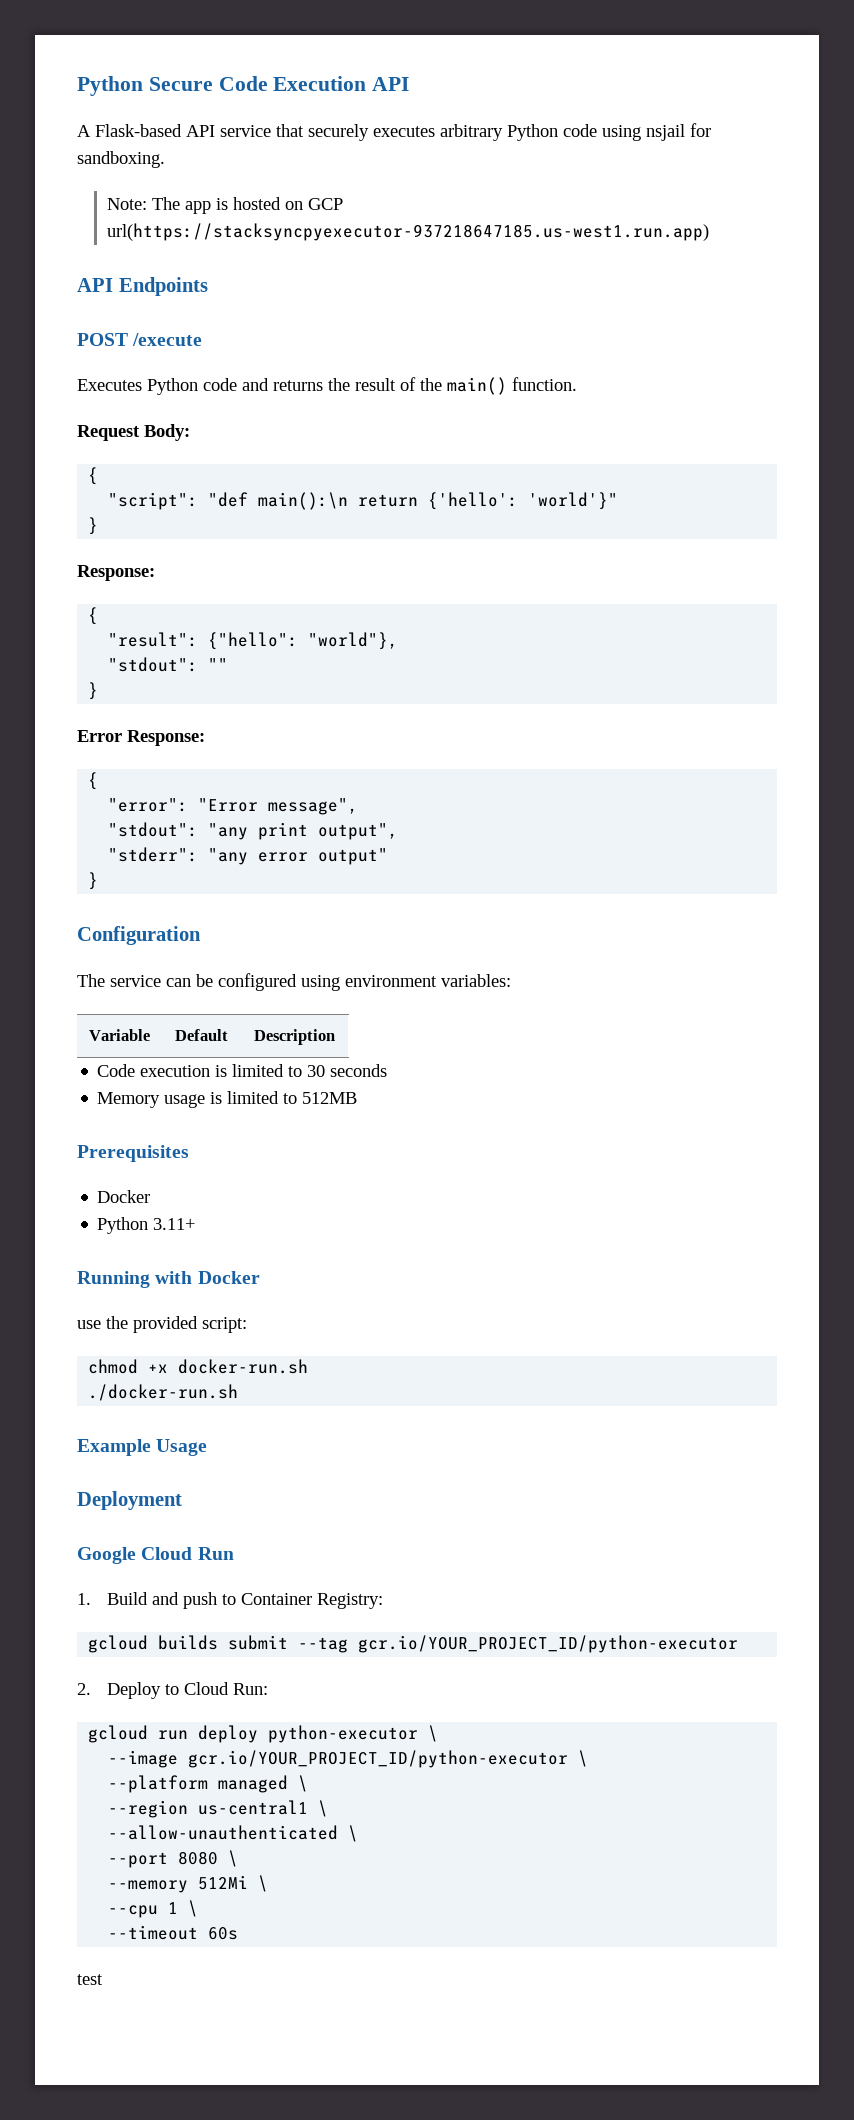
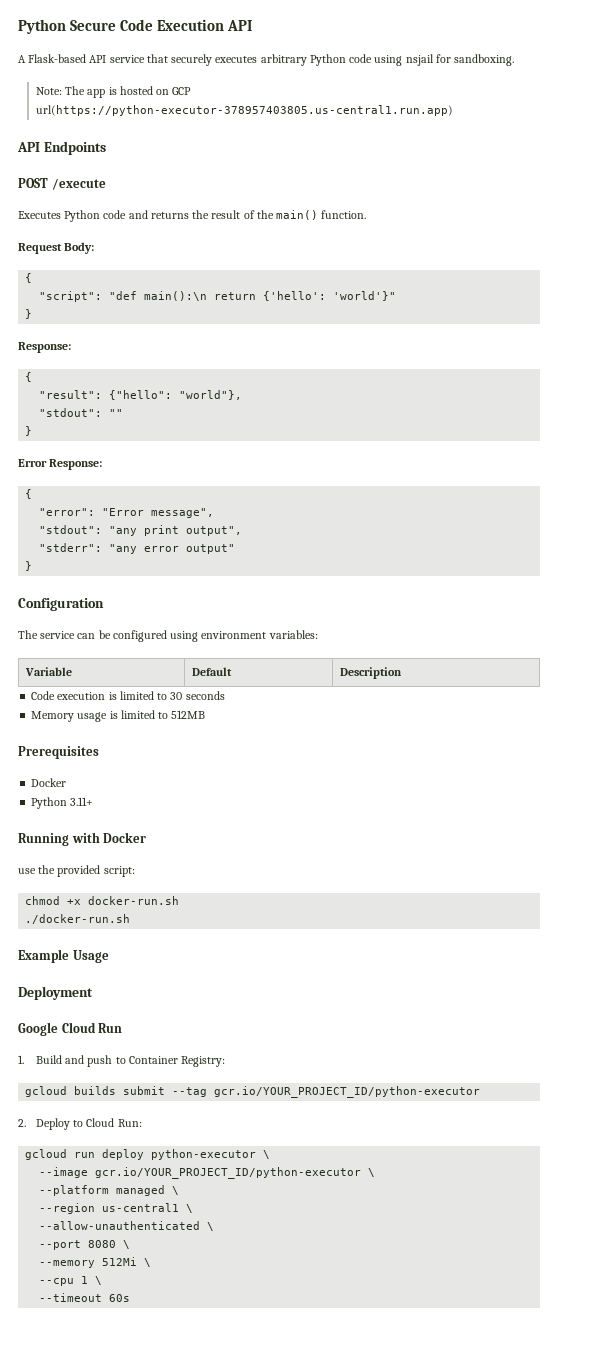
[107,223,710,241] url(https://stacksyncpyexecutor-937218647185.us-west1.run.app) -> [35,105,453,116] url(https://python-executor-378957403805.us-central1.run.app)
[77,1974,103,1985] // test -> (131, 1298) none

